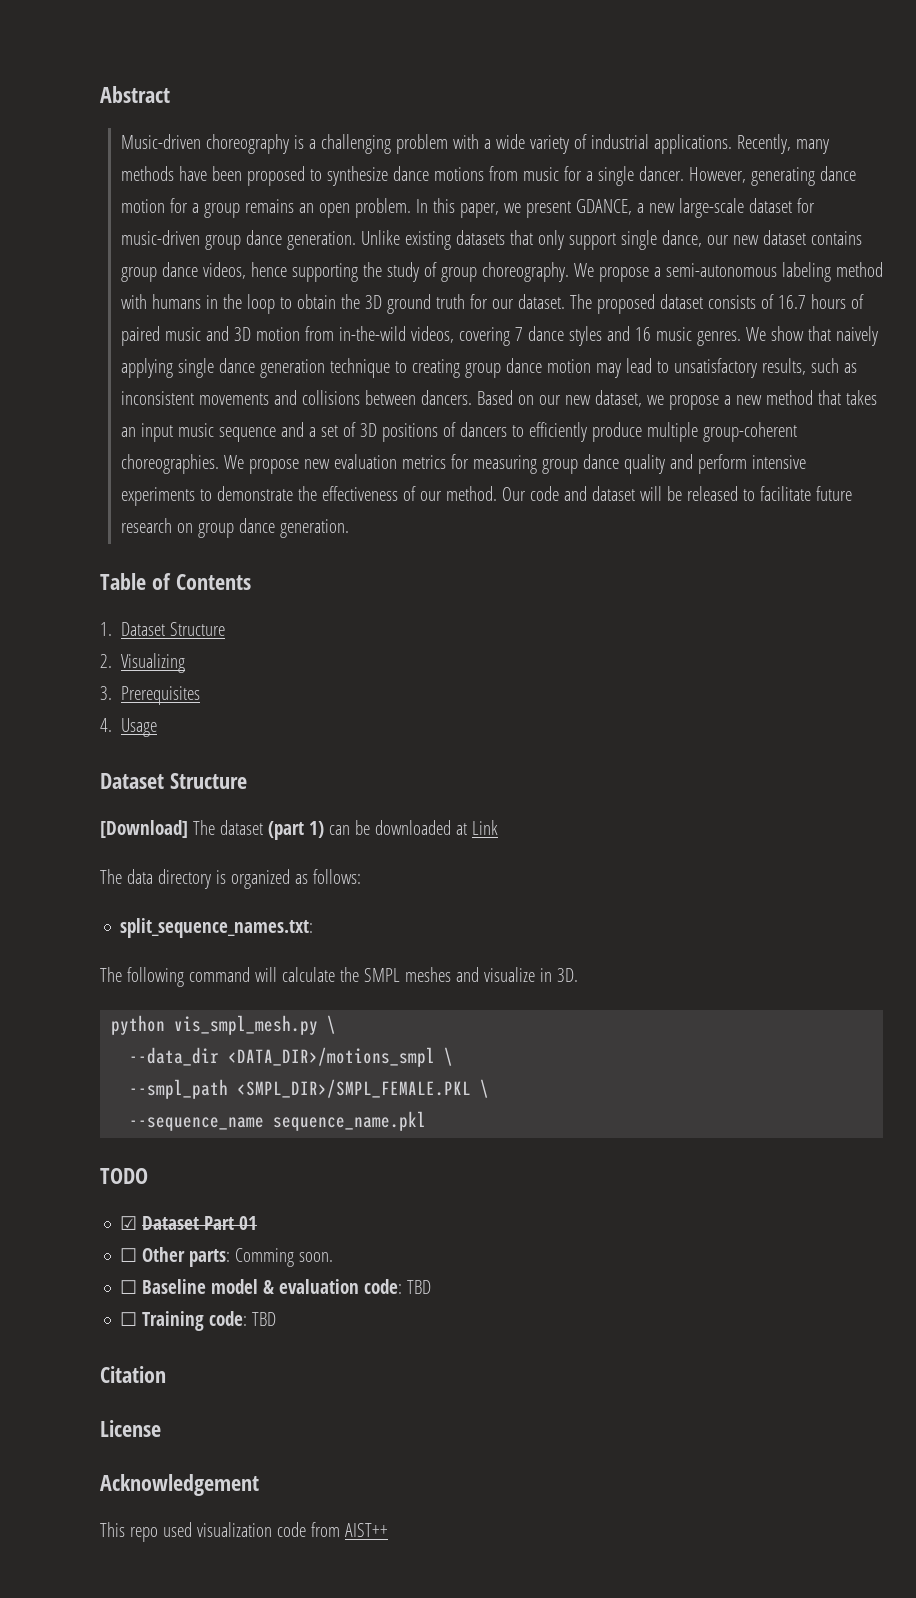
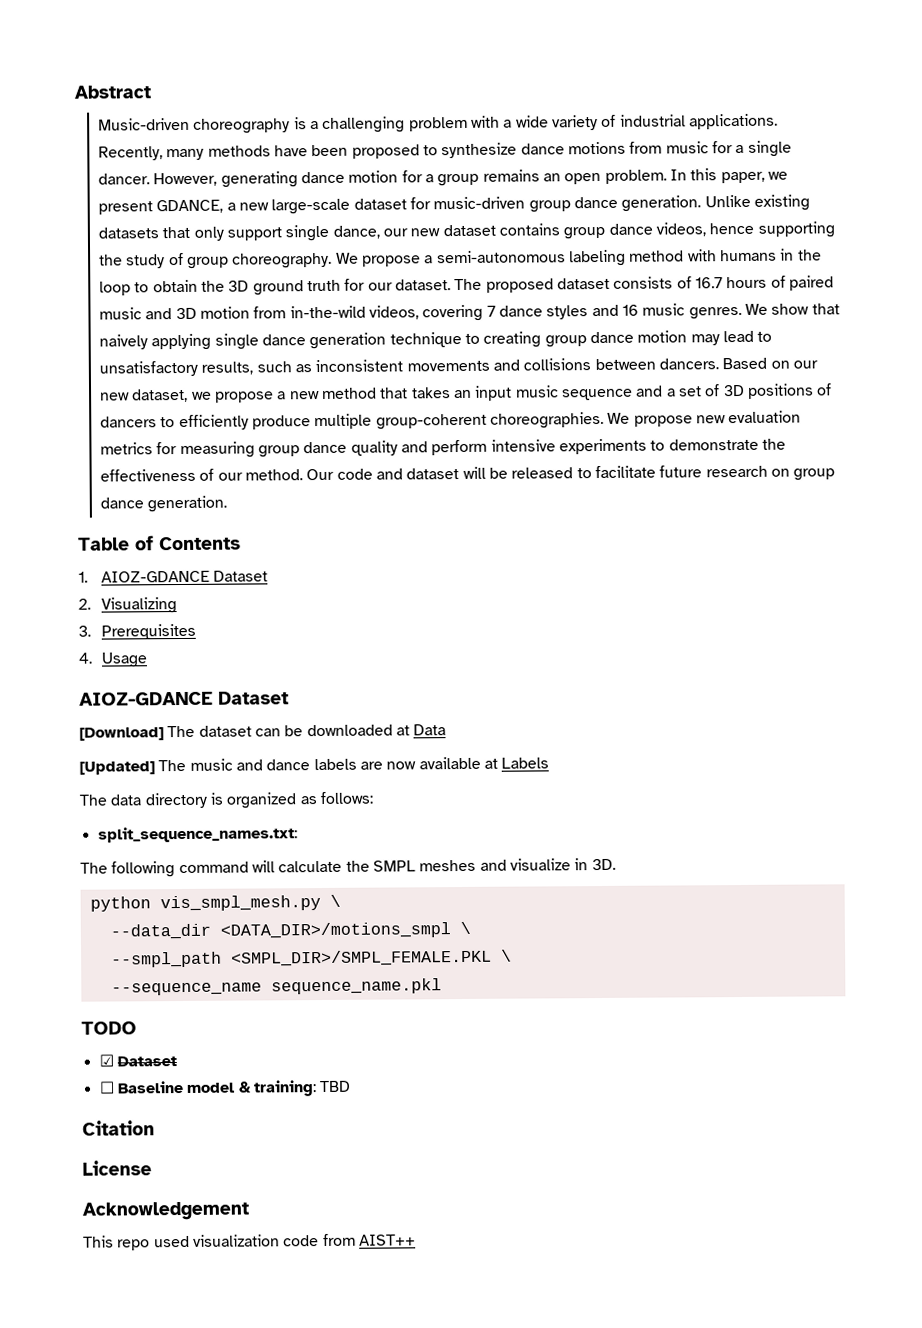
[121,622,226,636] Dataset Structure -> [101,570,269,583] AIOZ-GDANCE Dataset
[100,773,247,789] Dataset Structure -> [79,691,289,706] AIOZ-GDANCE Dataset
[267,821,324,840] (part 1) -> (252, 731) none
[471,820,498,835] Link -> [413,724,447,736] [79,756,550,775] Data // [Updated] The music and dance labels are now available at Labels
[204,1216,258,1230] [120,1247,334,1267] [120,1279,432,1294] [120,1311,248,1331] Part 01 // ☐ Other parts: Comming soon. // ☐ Baseline model & evaluation code: TBD // ☐ Training code: -> [98,1080,317,1097] // ☐ Baseline model & training:

